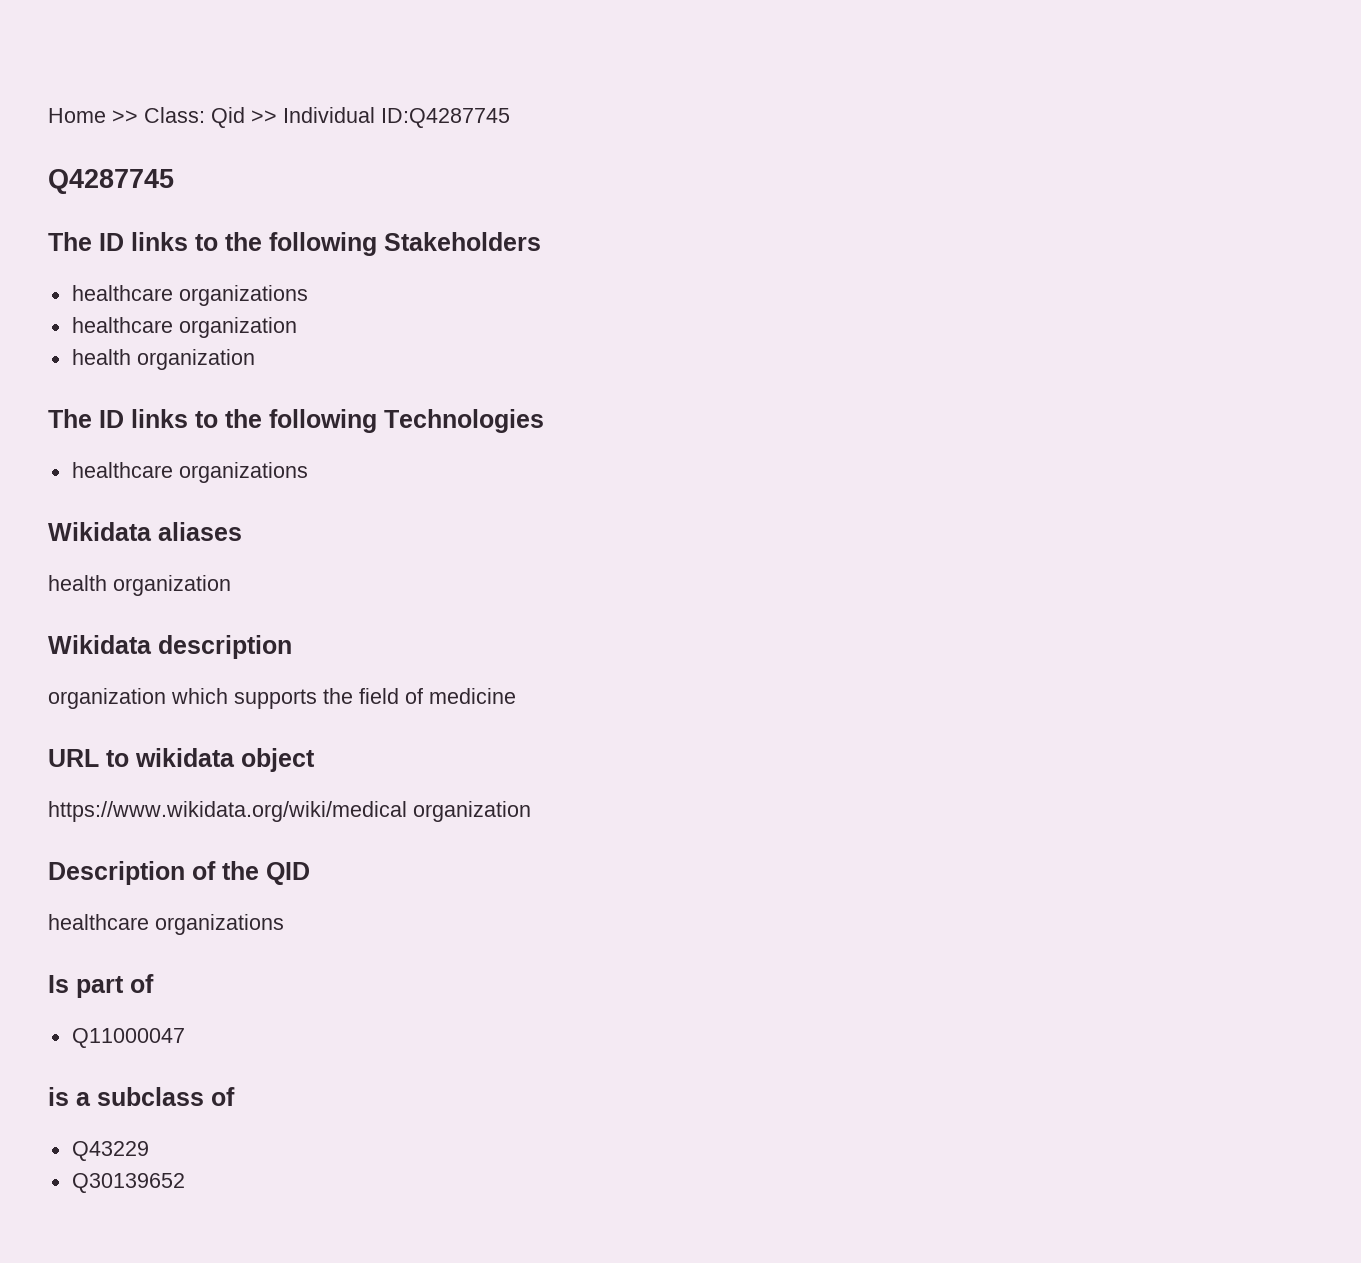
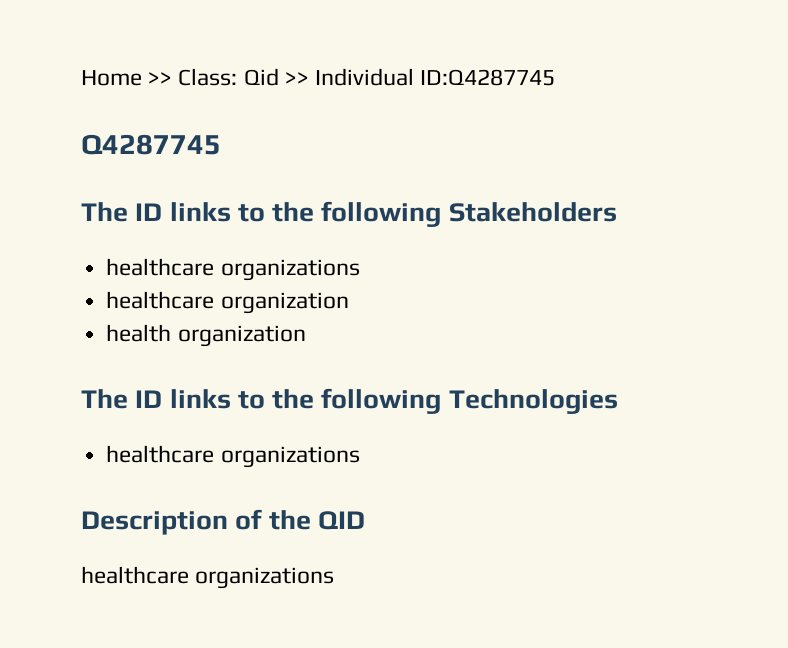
[48,522,242,541] [48,575,231,596] [48,635,292,659] [48,688,516,709] [48,748,315,772] [48,801,531,822] // Wikidata aliases // health organization // Wikidata description // organization which supports the field of medicine // URL to wikidata object // https://www.wikidata.org/wiki/medical organization -> (360, 457) none
[48,974,154,998] [71,1028,185,1048] [48,1087,235,1106] [71,1141,149,1161] [71,1173,185,1193] // Is part of // Q11000047 // is a subclass of // Q43229 // Q30139652 -> (335, 578) none

